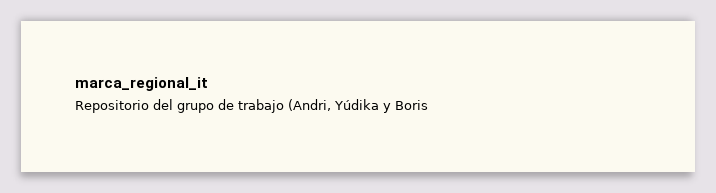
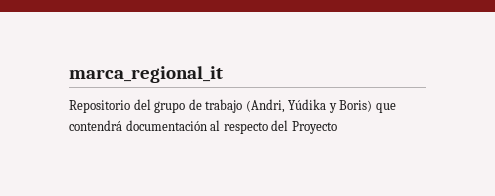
[394,100,428,110] Boris -> [339,100,396,113] [69,120,337,134] Boris) que contendrá documentación al respecto del Proyecto

